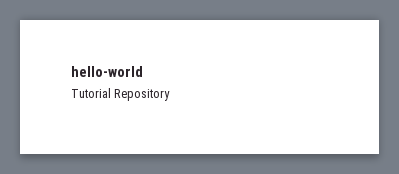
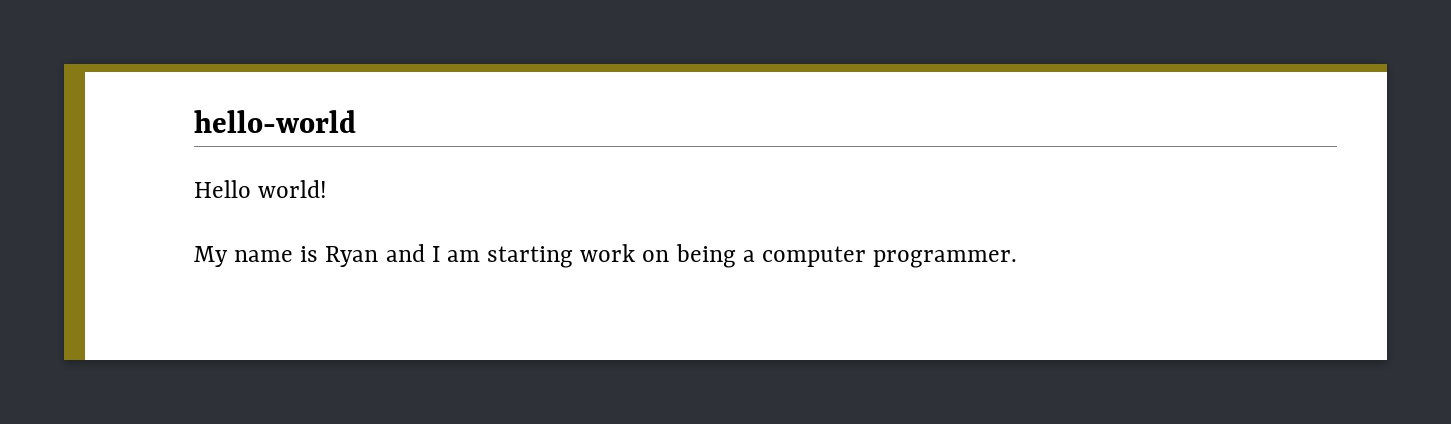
[71,88,171,101] Tutorial Repository -> [194,180,328,198] [194,244,1018,268] Hello world! // My name is Ryan and I am starting work on being a computer programmer.

